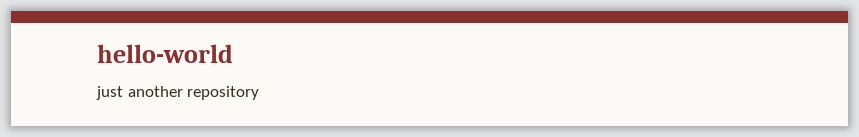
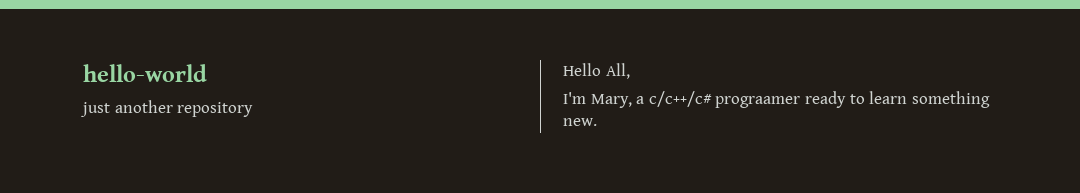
(260, 93) none -> [563,63,630,79] [563,91,990,108] [563,118,597,126] // Hello All, // I'm Mary, a c/c++/c# prograamer ready to learn something new.

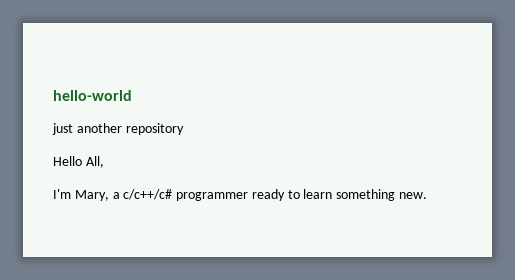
[715,96,801,108] prograamer -> [176,192,249,201] programmer

